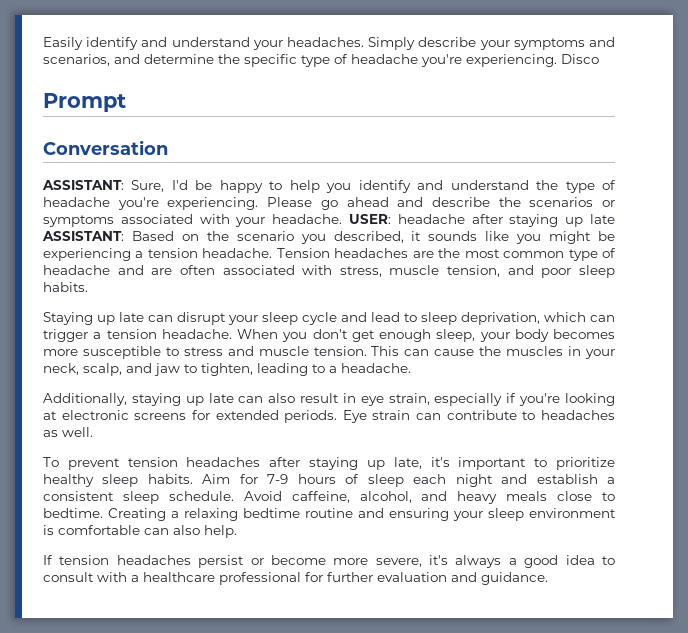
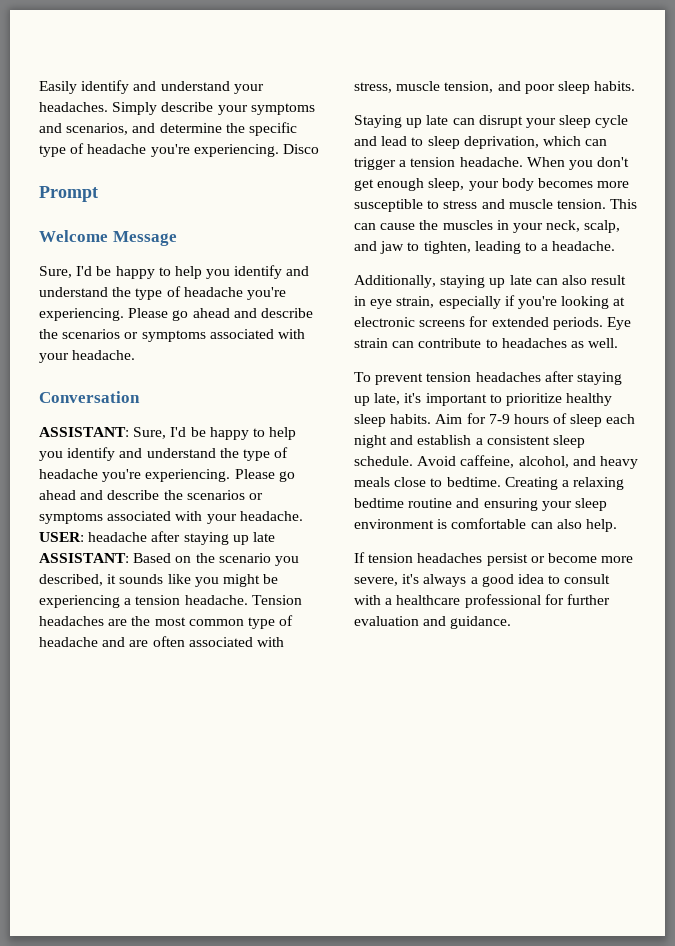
(126, 102) none -> [39,230,177,246] [39,265,310,279] [39,286,286,300] [39,308,313,321] [39,329,305,342] [39,350,136,363] // Welcome Message // Sure, I'd be happy to help you identify and understand the type of headache you're experiencing. Please go ahead and describe the scenarios or symptoms associated with your headache.

